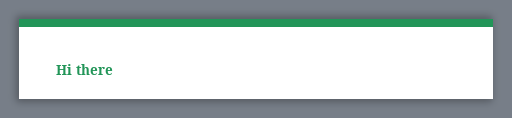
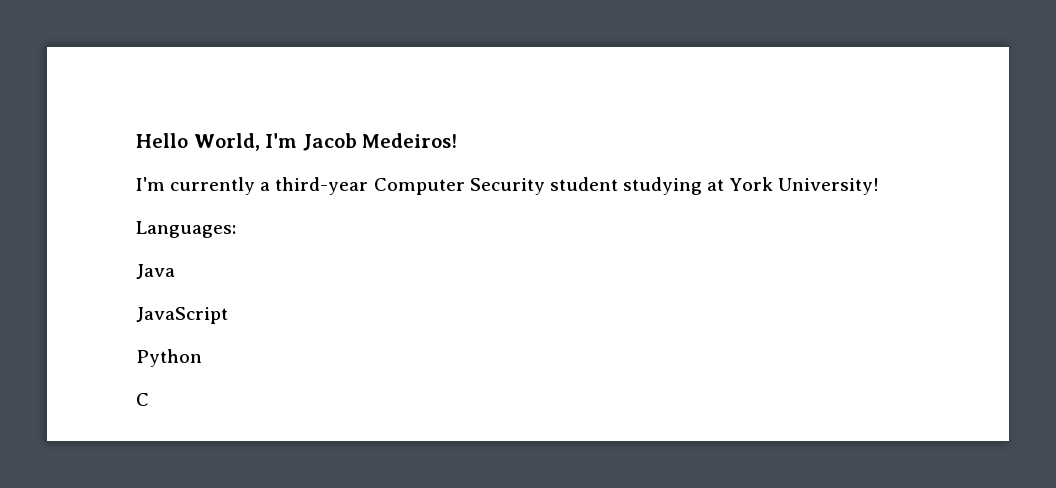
[56,64,113,75] Hi there -> [136,133,458,151] [136,177,880,195] [136,221,236,238] [136,264,175,279] [136,307,228,324] [136,349,202,367] [136,393,149,406] Hello World, I'm Jacob Medeiros! // I'm currently a third-year Computer Security student studying at York University! // Languages: // Java // JavaScript // Python // C

